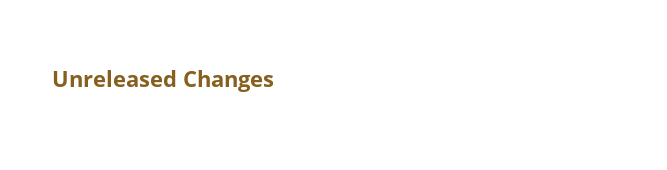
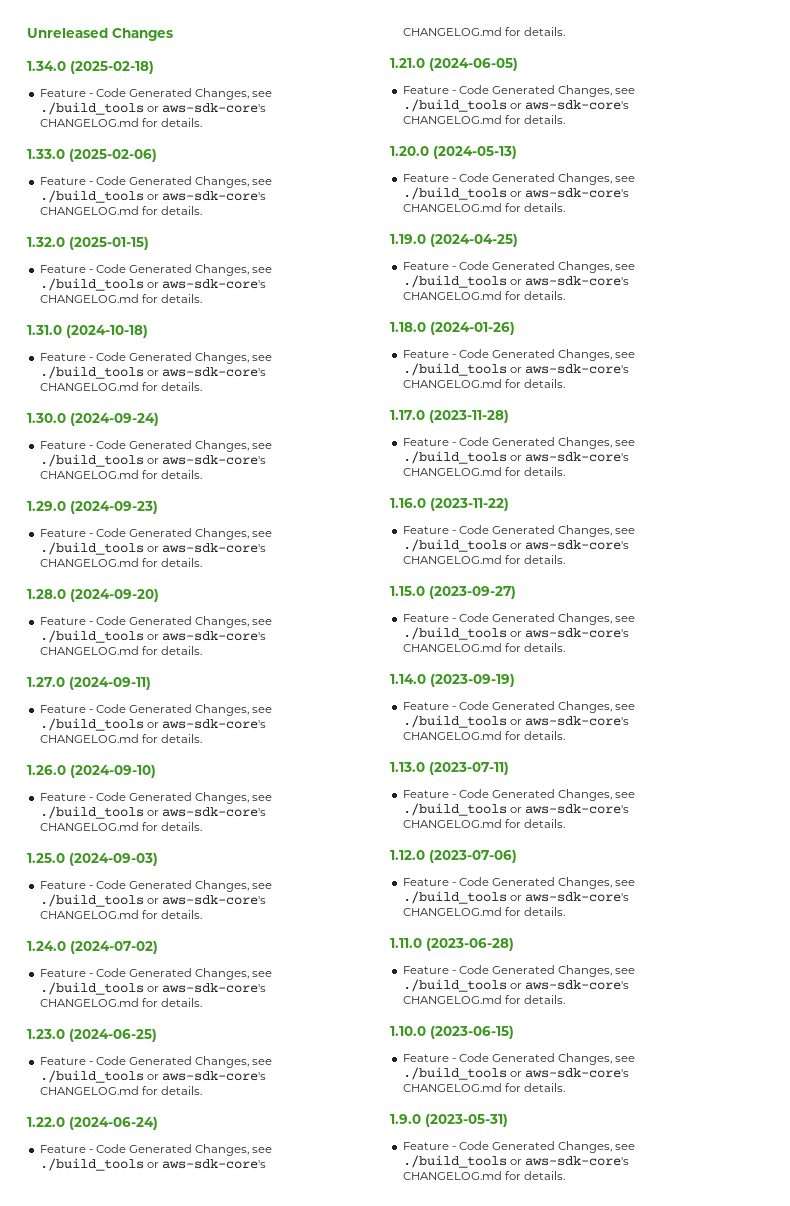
(274, 81) none -> [27,61,154,74] [39,88,273,100] [39,102,266,115] [39,118,202,127] [27,149,157,162] [39,176,273,188] [39,190,266,203] [39,206,202,215] [27,237,149,250] [39,264,273,276] [39,278,266,291] [39,294,202,303] [27,325,148,338] [39,352,273,364] [39,366,266,379] [39,382,202,391] [27,413,159,426] [39,440,273,452] [39,454,266,467] [39,470,202,479] [27,501,158,514] [39,528,273,540] [39,542,266,555] [39,558,202,567] [27,589,159,602] [39,616,273,628] [39,630,266,643] [39,646,202,655] [27,677,151,690] [39,704,273,716] [39,718,266,731] [39,734,202,743] [27,765,156,778] [39,792,273,804] [39,806,266,819] [39,822,202,831] [27,853,158,866] [39,880,273,892] [39,894,266,907] [39,910,202,919] [27,941,158,954] [39,968,273,980] [39,982,266,995] [39,998,202,1007] [27,1029,157,1042] [39,1056,273,1068] [39,1070,266,1083] [39,1086,202,1095] [27,1117,158,1130] [39,1144,273,1156] [39,1158,266,1171] [402,27,565,36] [390,58,518,71] [402,85,636,97] [402,99,629,112] [402,115,565,124] [390,146,517,159] [402,173,636,185] [402,187,629,200] [402,203,565,212] [390,234,518,247] [402,261,636,273] [402,275,629,288] [402,291,565,300] [390,322,515,335] [402,349,636,361] [402,363,629,376] [402,379,565,388] [390,410,509,423] [402,437,636,449] [402,451,629,464] [402,467,565,476] [390,498,509,511] [402,525,636,537] [402,539,629,552] [402,555,565,564] [390,586,516,599] [402,613,636,625] [402,627,629,640] [402,643,565,652] [390,674,515,687] [402,701,636,713] [402,715,629,728] [402,731,565,740] [390,762,509,775] [402,789,636,801] [402,803,629,816] [402,819,565,828] [390,850,517,863] [402,877,636,889] [402,891,629,904] [402,907,565,916] [390,938,514,951] [402,965,636,977] [402,979,629,992] [402,995,565,1004] [390,1026,514,1039] [402,1053,636,1065] [402,1067,629,1080] [402,1083,565,1092] [390,1114,508,1127] [402,1141,636,1153] [402,1155,629,1168] [402,1171,565,1180] // 1.34.0 (2025-02-18) // Feature - Code Generated Changes, see ./build_tools or aws-sdk-core's CHANGELOG.md for details. // 1.33.0 (2025-02-06) // Feature - Code Generated Changes, see ./build_tools or aws-sdk-core's CHANGELOG.md for details. // 1.32.0 (2025-01-15) // Feature - Code Generated Changes, see ./build_tools or aws-sdk-core's CHANGELOG.md for details. // 1.31.0 (2024-10-18) // Feature - Code Generated Changes, see ./build_tools or aws-sdk-core's CHANGELOG.md for details. // 1.30.0 (2024-09-24) // Feature - Code Generated Changes, see ./build_tools or aws-sdk-core's CHANGELOG.md for details. // 1.29.0 (2024-09-23) // Feature - Code Generated Changes, see ./build_tools or aws-sdk-core's CHANGELOG.md for details. // 1.28.0 (2024-09-20) // Feature - Code Generated Changes, see ./build_tools or aws-sdk-core's CHANGELOG.md for details. // 1.27.0 (2024-09-11) // Feature - Code Generated Changes, see ./build_tools or aws-sdk-core's CHANGELOG.md for details. // 1.26.0 (2024-09-10) // Feature - Code Generated Changes, see ./build_tools or aws-sdk-core's CHANGELOG.md for details. // 1.25.0 (2024-09-03) // Feature - Code Generated Changes, see ./build_tools or aws-sdk-core's CHANGELOG.md for details. // 1.24.0 (2024-07-02) // Feature - Code Generated Changes, see ./build_tools or aws-sdk-core's CHANGELOG.md for details. // 1.23.0 (2024-06-25) // Feature - Code Generated Changes, see ./build_tools or aws-sdk-core's CHANGELOG.md for details. // 1.22.0 (2024-06-24) // Feature - Code Generated Changes, see ./build_tools or aws-sdk-core's CHANGELOG.md for details. // 1.21.0 (2024-06-05) // Feature - Code Generated Changes, see ./build_tools or aws-sdk-core's CHANGELOG.md for details. // 1.20.0 (2024-05-13) // Feature - Code Generated Changes, see ./build_tools or aws-sdk-core's CHANGELOG.md for details. // 1.19.0 (2024-04-25) // Feature - Code Generated Changes, see ./build_tools or aws-sdk-core's CHANGELOG.md for details. // 1.18.0 (2024-01-26) // Feature - Code Generated Changes, see ./build_tools or aws-sdk-core's CHANGELOG.md for details. // 1.17.0 (2023-11-28) // Feature - Code Generated Changes, see ./build_tools or aws-sdk-core's CHANGELOG.md for details. // 1.16.0 (2023-11-22) // Feature - Code Generated Changes, see ./build_tools or aws-sdk-core's CHANGELOG.md for details. // 1.15.0 (2023-09-27) // Feature - Code Generated Changes, see ./build_tools or aws-sdk-core's CHANGELOG.md for details. // 1.14.0 (2023-09-19) // Feature - Code Generated Changes, see ./build_tools or aws-sdk-core's CHANGELOG.md for details. // 1.13.0 (2023-07-11) // Feature - Code Generated Changes, see ./build_tools or aws-sdk-core's CHANGELOG.md for details. // 1.12.0 (2023-07-06) // Feature - Code Generated Changes, see ./build_tools or aws-sdk-core's CHANGELOG.md for details. // 1.11.0 (2023-06-28) // Feature - Code Generated Changes, see ./build_tools or aws-sdk-core's CHANGELOG.md for details. // 1.10.0 (2023-06-15) // Feature - Code Generated Changes, see ./build_tools or aws-sdk-core's CHANGELOG.md for details. // 1.9.0 (2023-05-31) // Feature - Code Generated Changes, see ./build_tools or aws-sdk-core's CHANGELOG.md for details.

